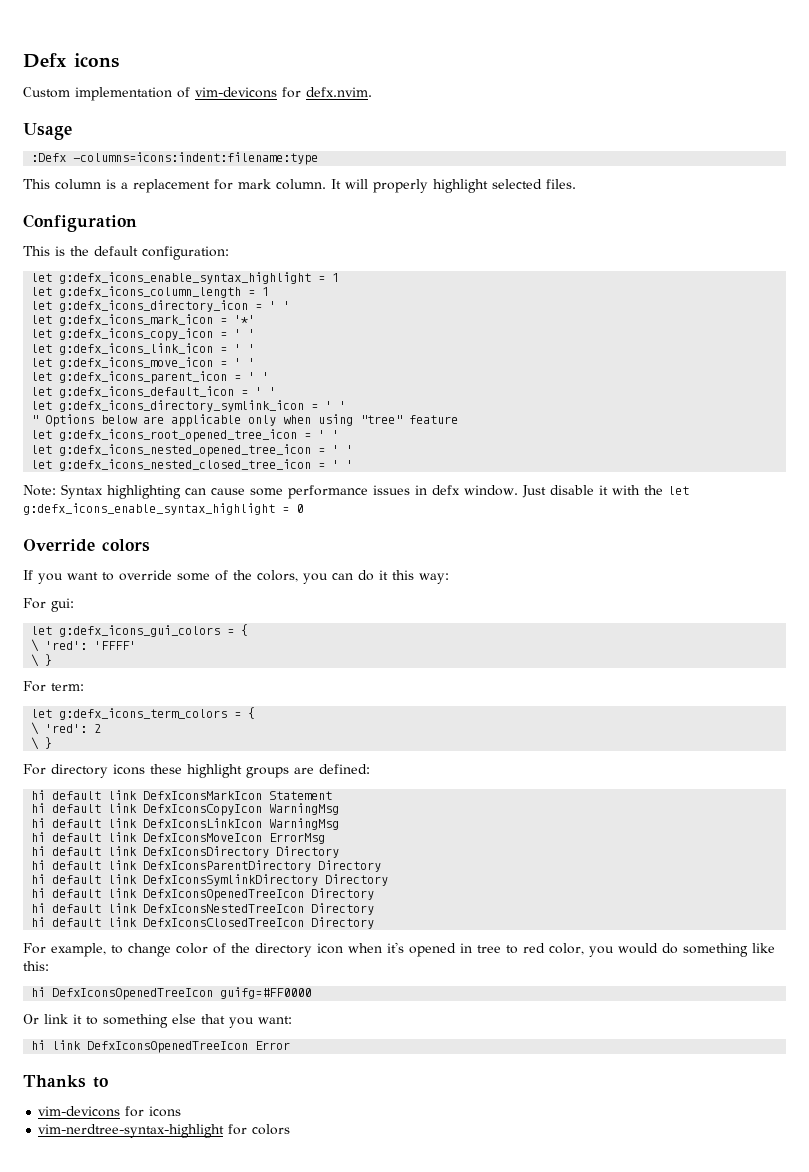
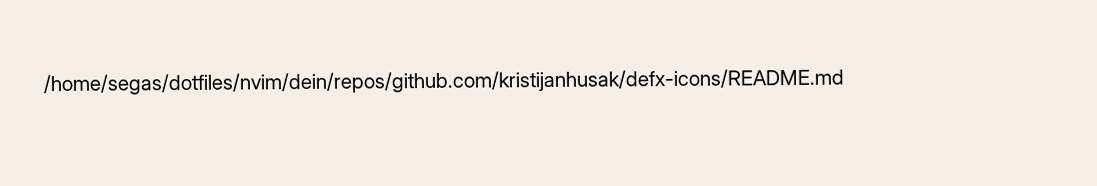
[23,53,119,68] [23,87,372,101] [23,123,72,140] [31,152,319,165] [23,179,576,193] [23,214,137,232] [23,246,229,260] [31,272,340,284] [31,286,270,298] [31,300,291,312] [31,314,256,326] [31,328,256,341] [31,343,256,355] [31,357,256,369] [31,371,270,384] [31,386,277,398] [31,400,347,412] [31,414,459,427] [31,429,340,442] [31,444,354,457] [31,459,354,471] [23,484,689,499] [23,503,303,515] [23,539,150,552] [23,570,449,584] [23,598,74,612] [31,624,249,637] [31,639,137,652] [31,654,53,667] [23,681,84,692] [31,707,256,720] [31,722,102,735] [31,737,53,750] [23,764,370,778] [31,790,333,800] [31,803,340,816] [31,818,340,830] [31,832,326,844] [31,846,340,858] [31,860,382,872] [31,874,389,886] [31,888,375,901] [31,903,375,915] [31,917,375,929] [23,942,775,957] [23,961,49,971] [31,987,312,1000] [23,1014,292,1028] [31,1040,291,1053] [23,1075,108,1088] [38,1106,182,1117] [38,1124,291,1138] Defx icons // Custom implementation of vim-devicons for defx.nvim. // Usage // :Defx -columns=icons:indent:filename:type // This column is a replacement for mark column. It will properly highlight selected files. // Configuration // This is the default configuration: // let g:defx_icons_enable_syntax_highlight = 1 // let g:defx_icons_column_length = 1 // let g:defx_icons_directory_icon = ' ' // let g:defx_icons_mark_icon = '*' // let g:defx_icons_copy_icon = ' ' // let g:defx_icons_link_icon = ' ' // let g:defx_icons_move_icon = ' ' // let g:defx_icons_parent_icon = ' ' // let g:defx_icons_default_icon = ' ' // let g:defx_icons_directory_symlink_icon = ' ' // " Options below are applicable only when using "tree" feature // let g:defx_icons_root_opened_tree_icon = ' ' // let g:defx_icons_nested_opened_tree_icon = ' ' // let g:defx_icons_nested_closed_tree_icon = ' ' // Note: Syntax highlighting can cause some performance issues in defx window. Just disable it with the let g:defx_icons_enable_syntax_highlight = 0 // Override colors // If you want to override some of the colors, you can do it this way: // For gui: // let g:defx_icons_gui_colors = { // \ 'red': 'FFFF' // \ } // For term: // let g:defx_icons_term_colors = { // \ 'red': 2 // \ } // For directory icons these highlight groups are defined: // hi default link DefxIconsMarkIcon Statement // hi default link DefxIconsCopyIcon WarningMsg // hi default link DefxIconsLinkIcon WarningMsg // hi default link DefxIconsMoveIcon ErrorMsg // hi default link DefxIconsDirectory Directory // hi default link DefxIconsParentDirectory Directory // hi default link DefxIconsSymlinkDirectory Directory // hi default link DefxIconsOpenedTreeIcon Directory // hi default link DefxIconsNestedTreeIcon Directory // hi default link DefxIconsClosedTreeIcon Directory // For example, to change color of the directory icon when it's opened in tree to red color, you would do something like this: // hi DefxIconsOpenedTreeIcon guifg=#FF0000 // Or link it to something else that you want: // hi link DefxIconsOpenedTreeIcon Error // Thanks to // vim-devicons for icons // vim-nerdtree-syntax-highlight for colors -> [43,68,844,96] /home/segas/dotfiles/nvim/dein/repos/github.com/kristijanhusak/defx-icons/README.md

